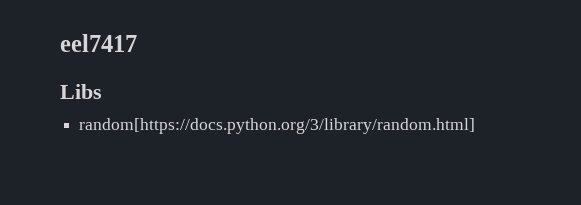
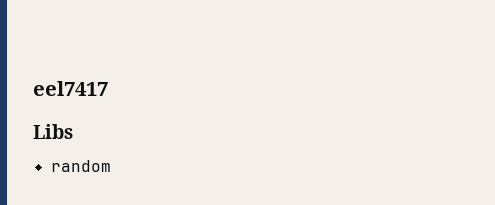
[79,118,476,134] random[https://docs.python.org/3/library/random.html] -> [50,160,111,172] random

